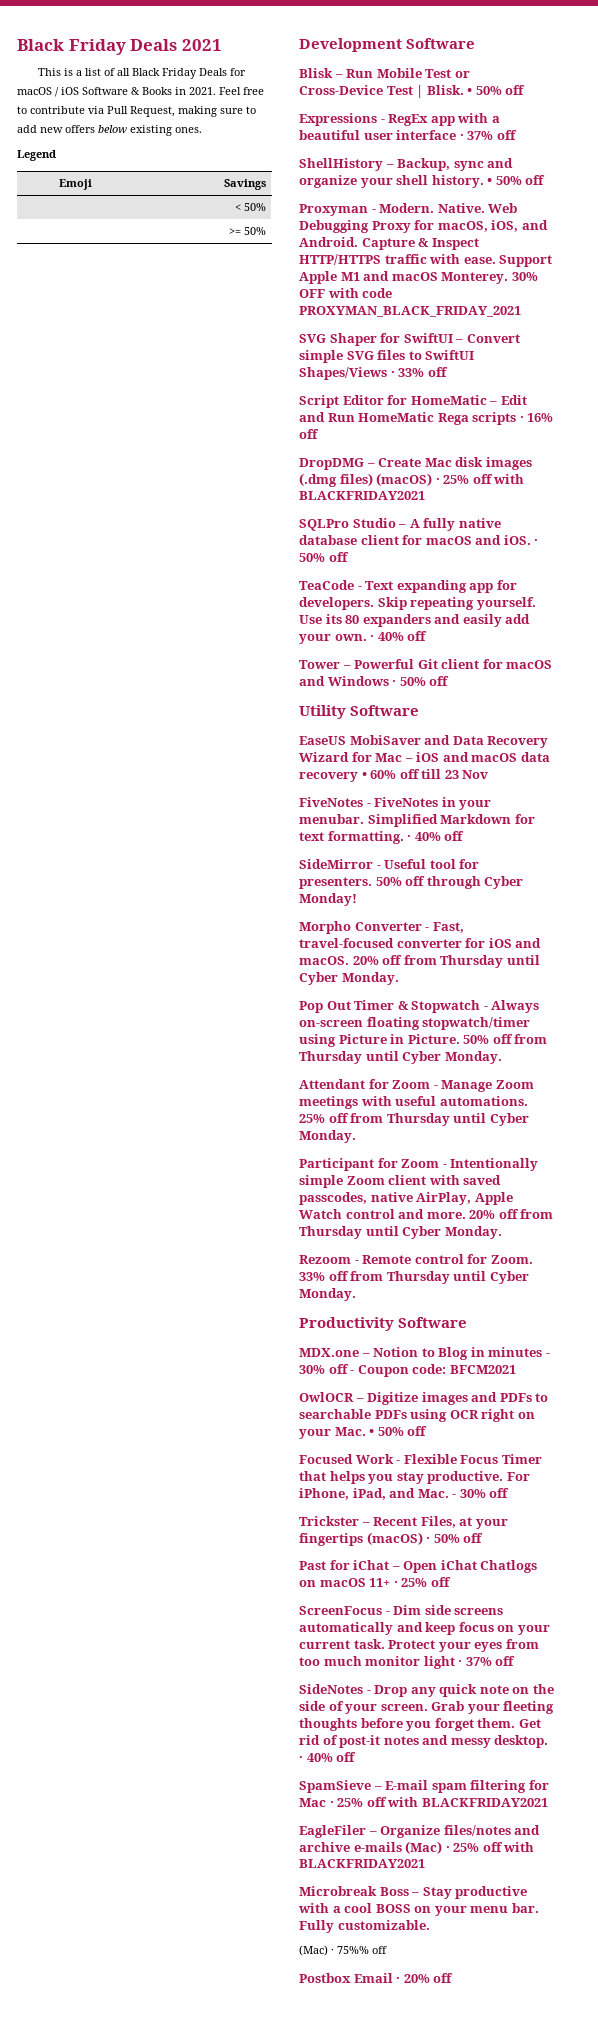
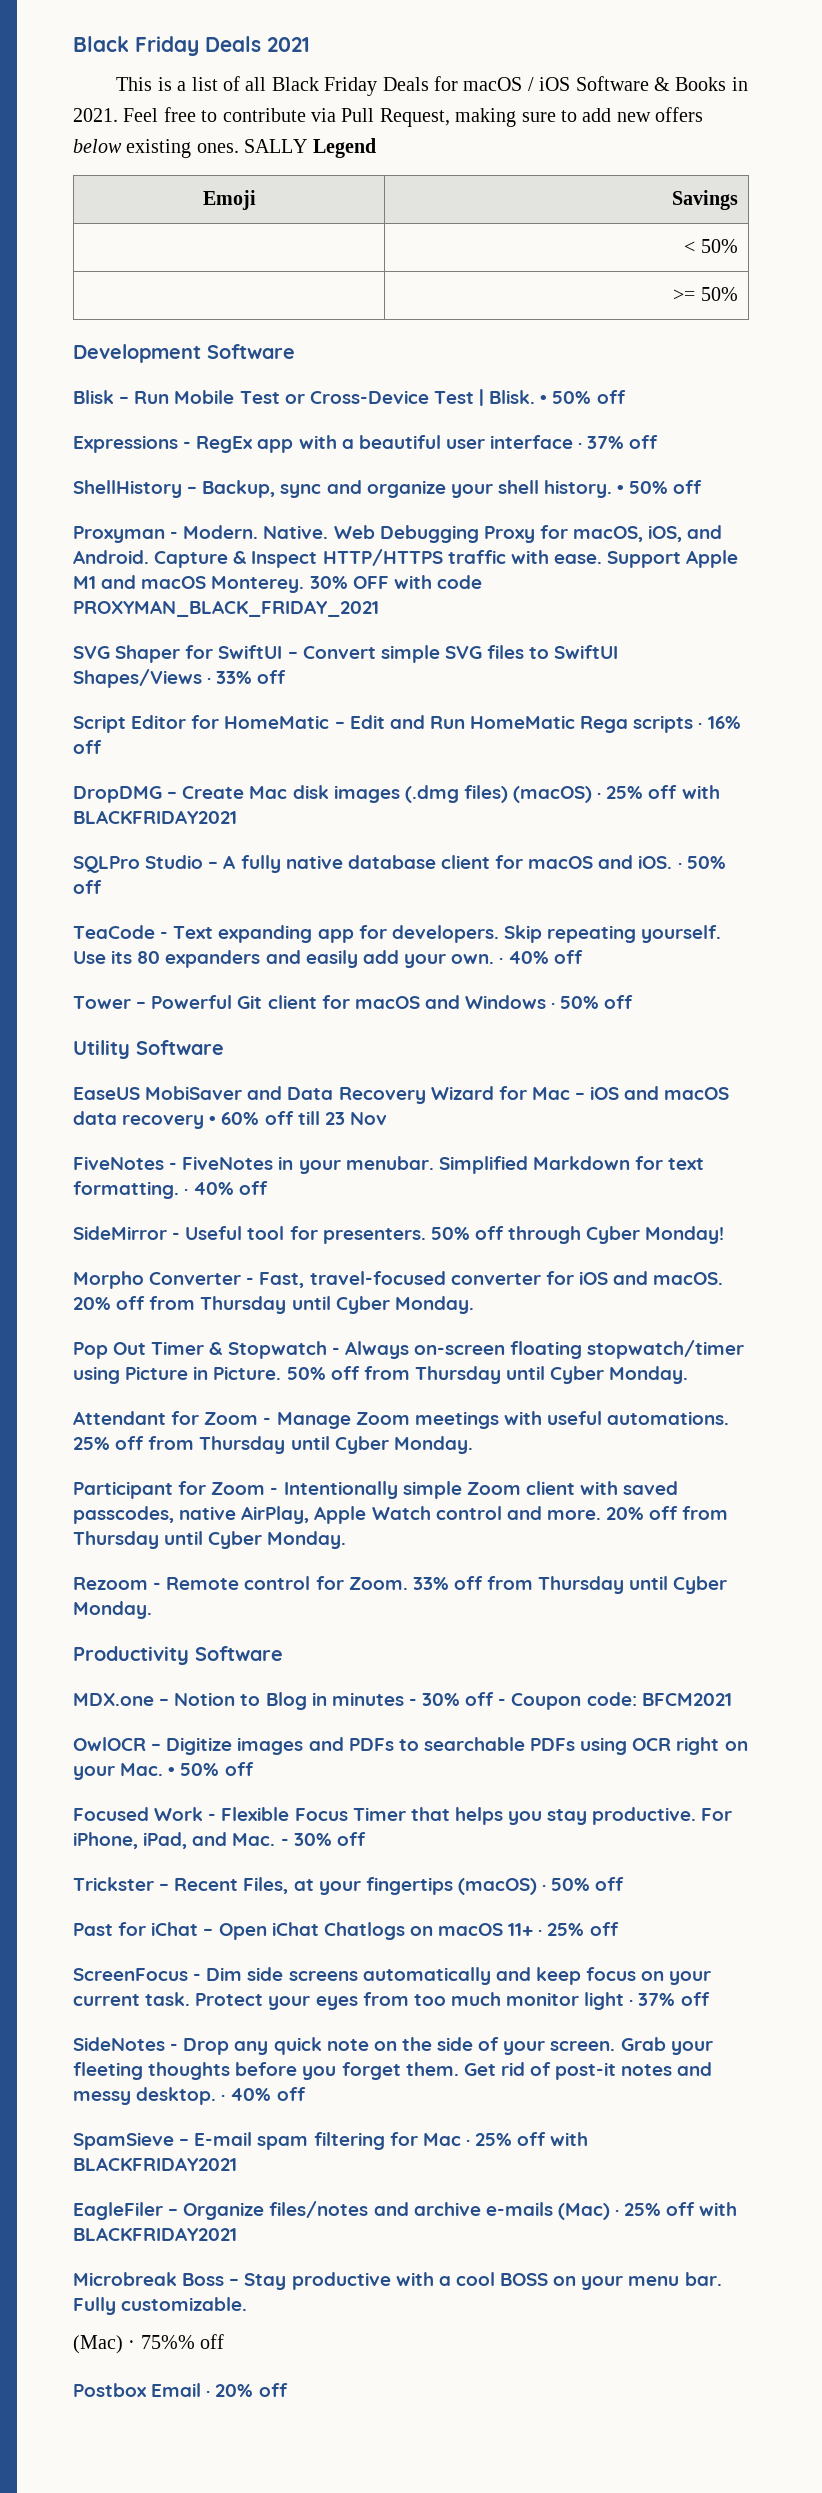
(202, 130) // -> [244,139,308,153] SALLY

